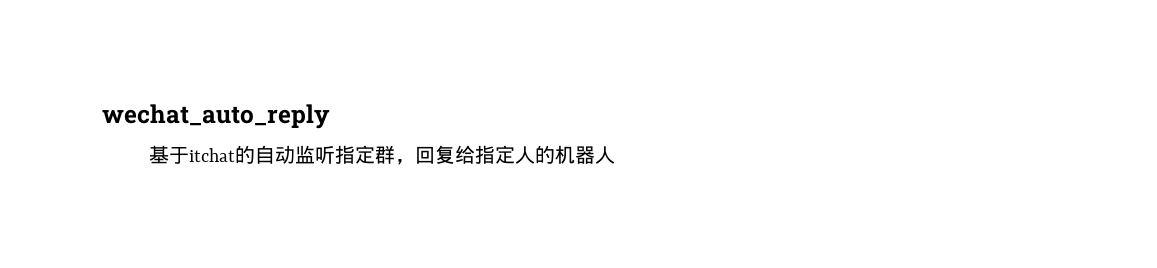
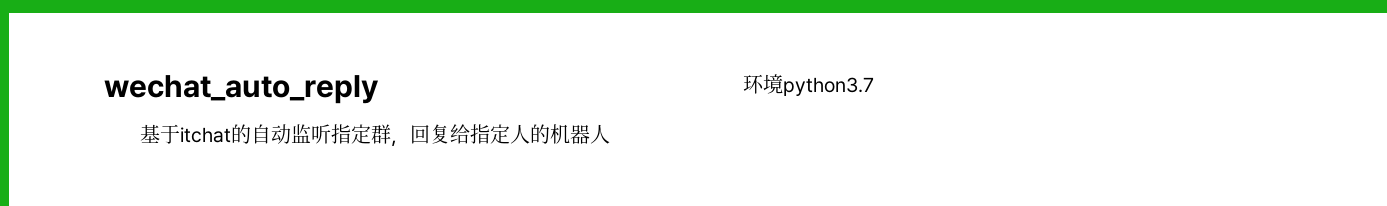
(615, 155) none -> [743,74,874,96] // 环境python3.7

